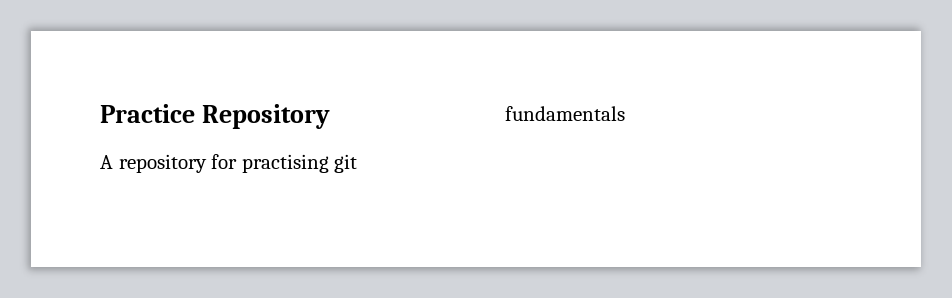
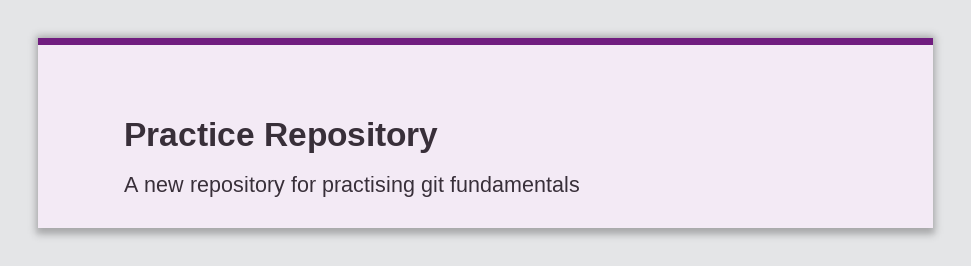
(113, 162) none -> [144,180,184,192] new

